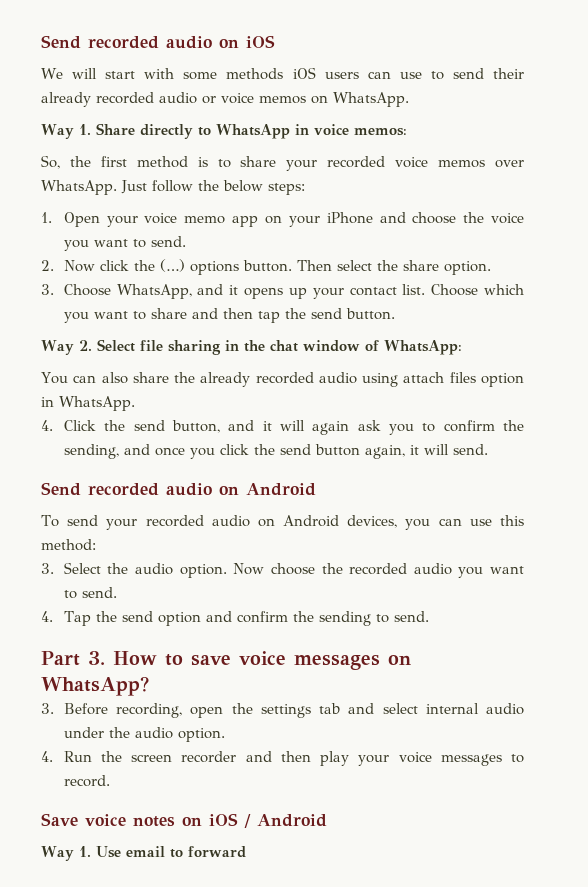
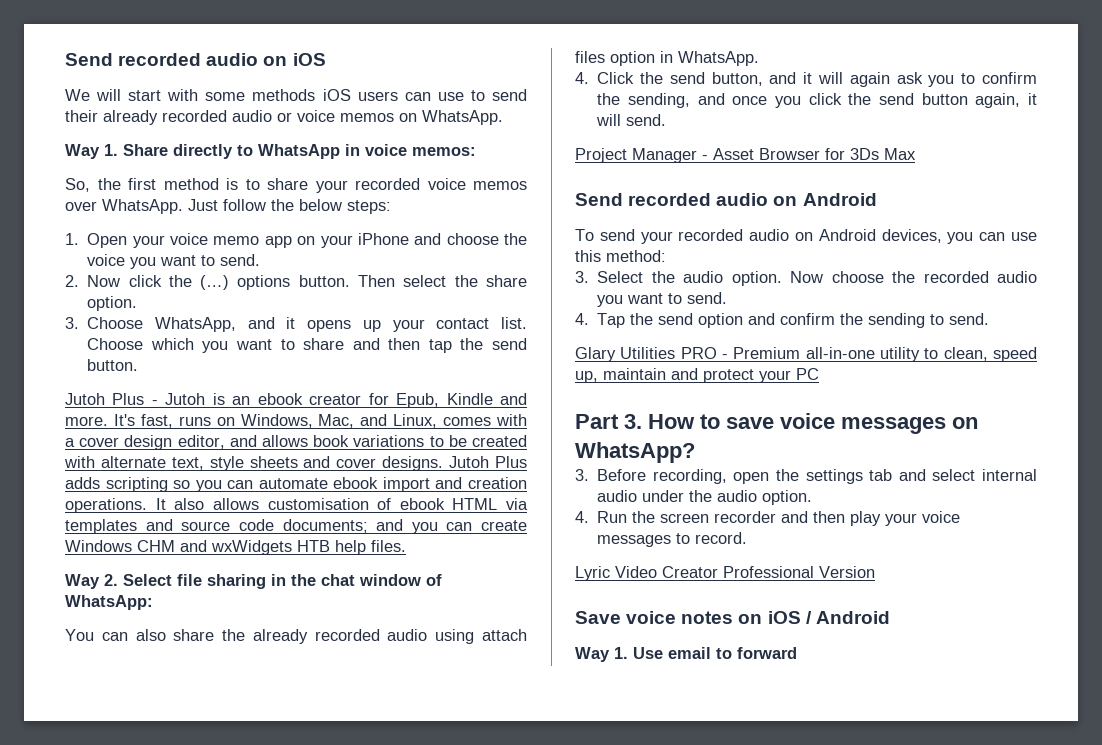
(395, 314) none -> [65,393,527,408] [65,414,527,428] [65,435,527,450] [64,456,528,471] [65,477,527,492] [65,498,528,513] [65,519,527,534] [65,540,406,555] // Jutoh Plus - Jutoh is an ebook creator for Epub, Kindle and more. It's fast, runs on Windows, Mac, and Linux, comes with a cover design editor, and allows book variations to be created with alternate text, style sheets and cover designs. Jutoh Plus adds scripting so you can automate ebook import and creation operations. It also allows customisation of ebook HTML via templates and source code documents; and you can create Windows CHM and wxWidgets HTB help files.
(488, 449) none -> [575,148,916,163] // Project Manager - Asset Browser for 3Ds Max
(429, 616) none -> [575,347,1037,362] [575,368,819,383] // Glary Utilities PRO - Premium all-in-one utility to clean, speed up, maintain and protect your PC
(110, 781) none -> [575,566,875,581] // Lyric Video Creator Professional Version

